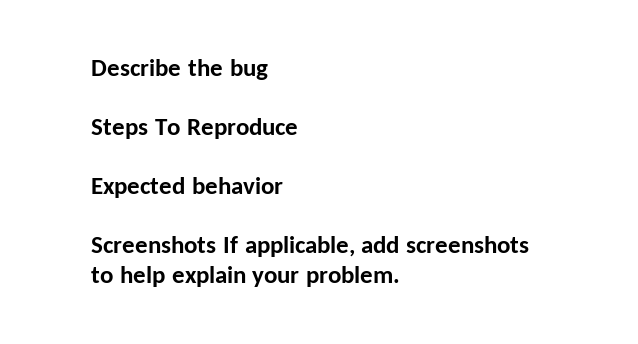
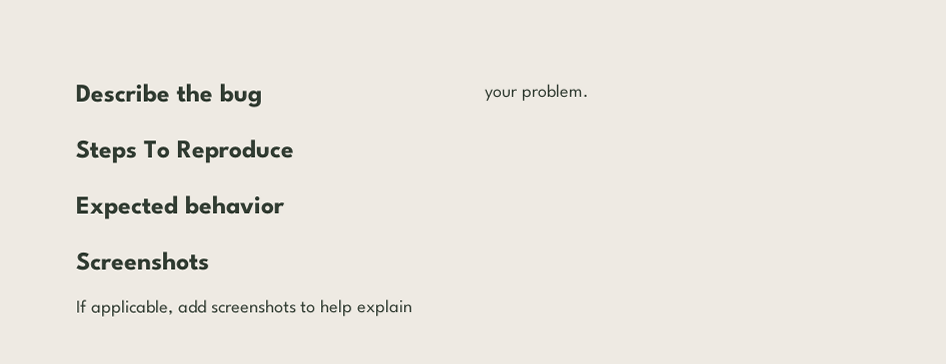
(216, 244) none -> (210, 261) //

